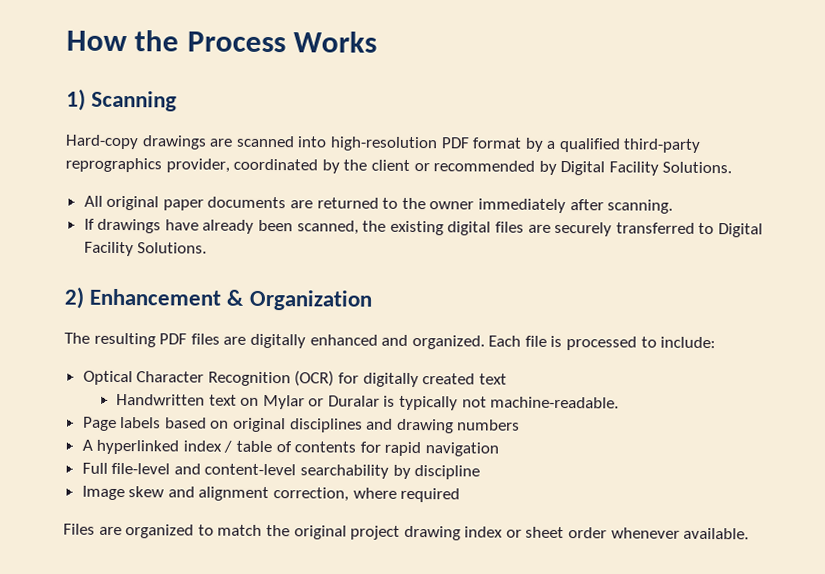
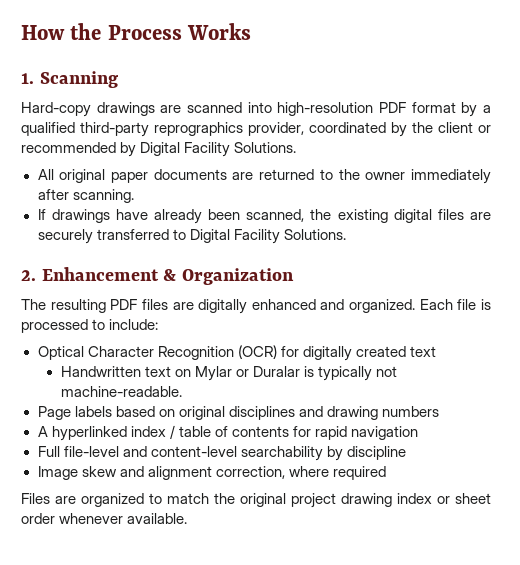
[66,88,86,111] 1) -> [21,73,34,84] 1.
[64,286,84,309] 2) -> [21,270,36,281] 2.

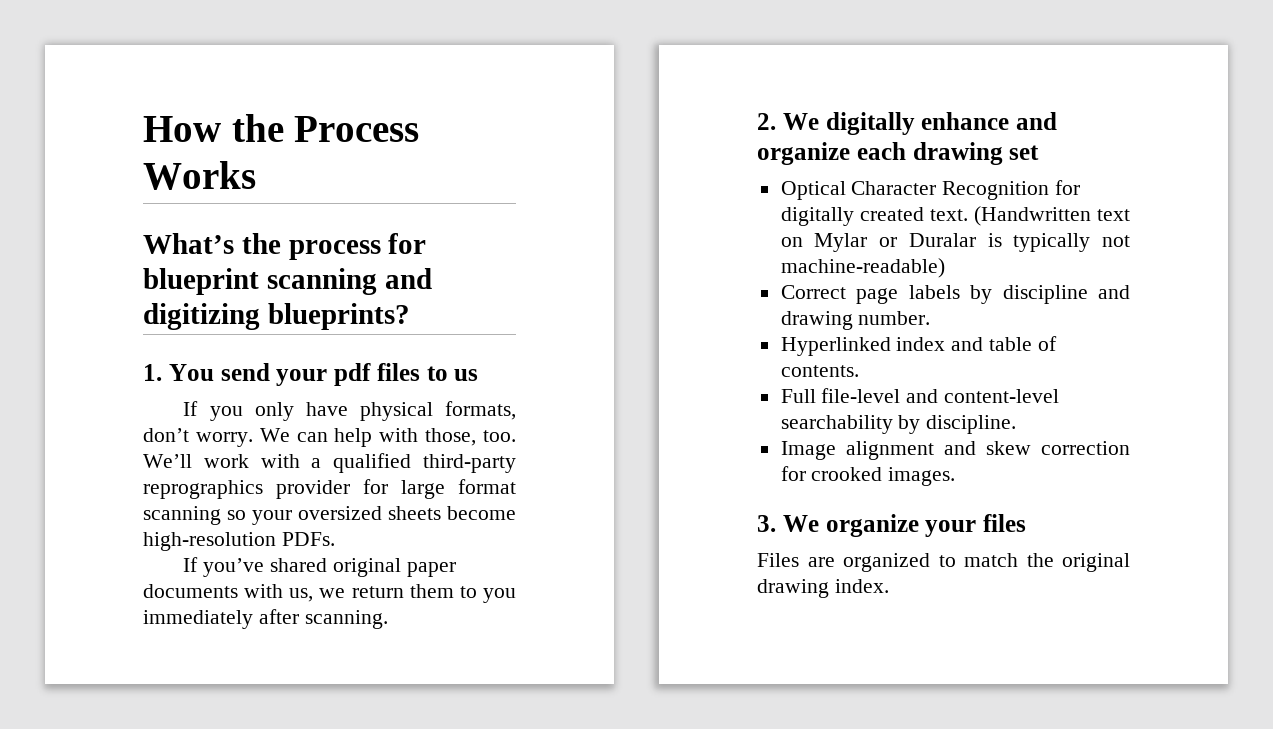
[21,71,118,88] [21,102,492,117] [21,122,491,137] [21,142,297,157] [37,169,492,184] [37,189,134,203] [37,209,491,224] [37,229,346,244] [21,267,295,285] [21,299,491,314] [21,319,159,333] 1. Scanning // Hard-copy drawings are scanned into high-resolution PDF format by a qualified third-party reprographics provider, coordinated by the client or recommended by Digital Facility Solutions. // All original paper documents are returned to the owner immediately after scanning. // If drawings have already been scanned, the existing digital files are securely transferred to Digital Facility Solutions. // 2. Enhancement & Organization // The resulting PDF files are digitally enhanced and organized. Each file is processed to include: -> [143,233,427,260] [143,268,432,295] [143,303,410,330] [143,363,479,386] [183,401,516,421] [143,428,516,447] [143,453,516,473] [143,479,516,499] [143,506,516,525] [143,532,335,551] [183,557,456,577] [143,584,516,603] [143,609,388,629] [757,112,1057,135] [757,142,1040,165] What’s the process for blueprint scanning and digitizing blueprints? // 1. You send your pdf files to us // If you only have physical formats, don’t worry. We can help with those, too. We’ll work with a qualified third-party reprographics provider for large format scanning so your oversized sheets become high-resolution PDFs. // If you’ve shared original paper documents with us, we return them to you immediately after scanning. // 2. We digitally enhance and organize each drawing set
[237,345,277,359] (OCR) -> (1050, 190) none
[409,346,436,357] [60,366,141,377] text // Handwritten -> [929,206,1091,226] text. (Handwritten
[60,386,182,397] [37,406,439,420] [37,425,418,441] machine-readable. // Page labels based on original disciplines and drawing numbers // A hyperlinked index / table of contents for rapid navigation -> [780,258,945,278] [780,285,1130,304] [780,311,931,330] [780,336,1057,356] [780,365,859,377] machine-readable) // Correct page labels by discipline and drawing number. // Hyperlinked index and table of contents.
[346,446,406,460] discipline -> [926,415,1017,434] discipline.
[81,466,386,480] skew and alignment correction, where required -> [845,441,1130,460] [780,466,956,486] [757,514,1026,537] alignment and skew correction for crooked images. // 3. We organize your files
[291,493,491,508] [21,513,188,524] project drawing index or sheet order whenever available. -> [757,579,889,598] drawing index.

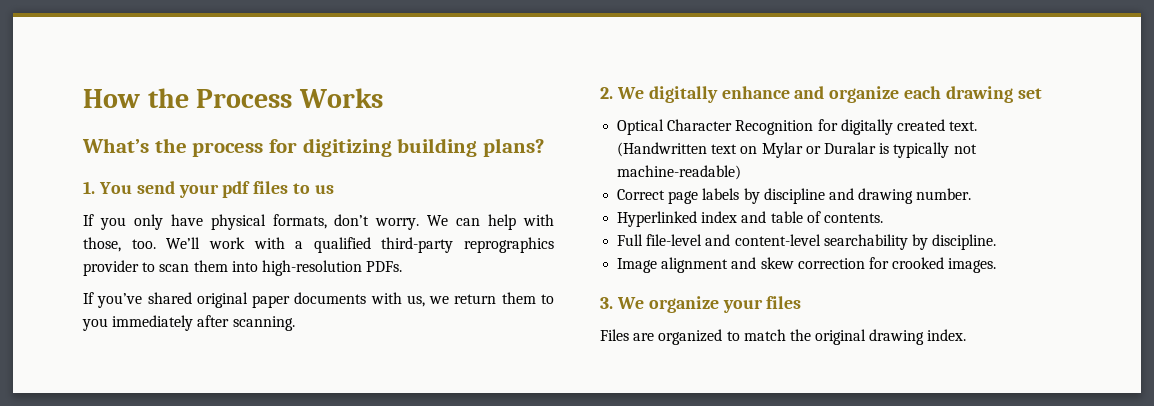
[143,268,432,295] [143,303,410,330] blueprint scanning and digitizing blueprints? -> [302,138,545,157] digitizing building plans?
[363,479,516,499] [143,506,516,525] for large format scanning so your oversized sheets become -> [142,260,258,272] to scan them into

